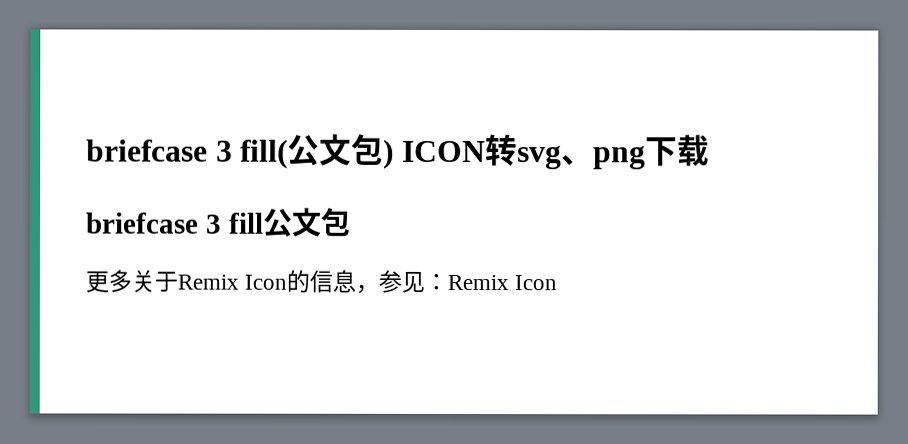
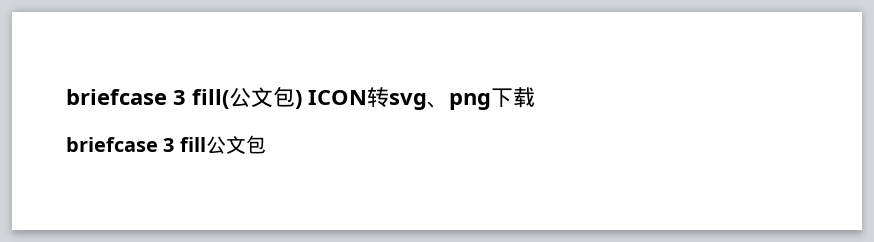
[85,269,558,294] // 更多关于Remix Icon的信息，参见：Remix Icon -> (266, 144) none

